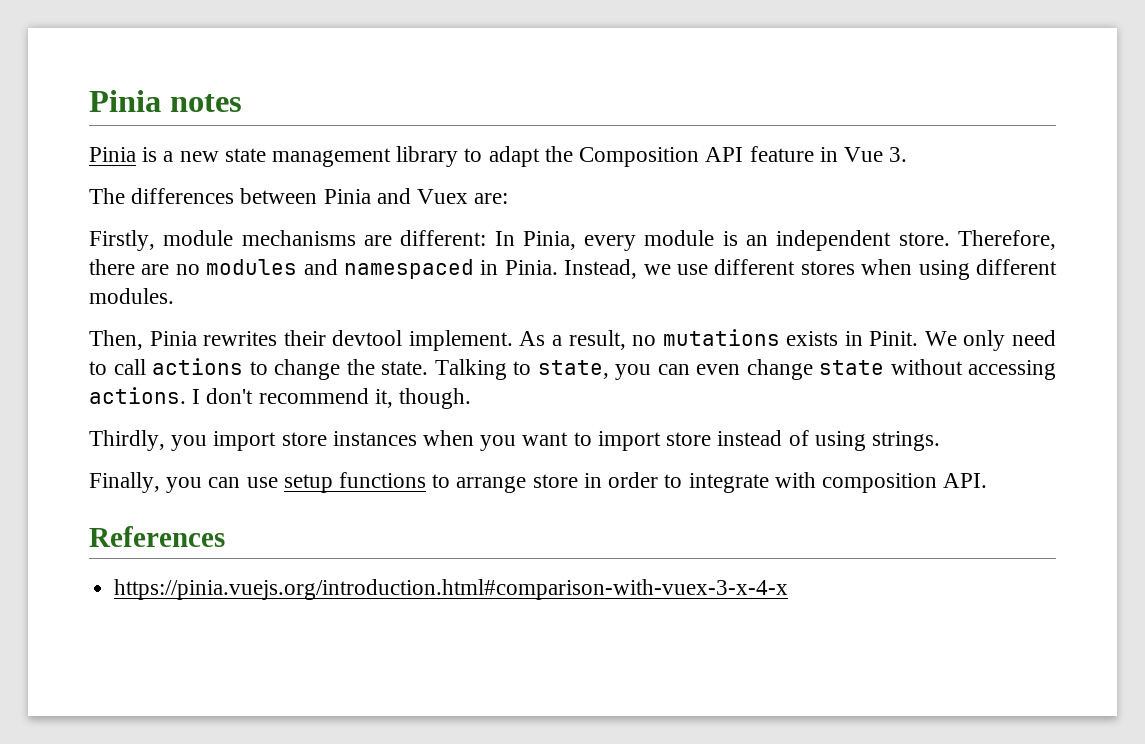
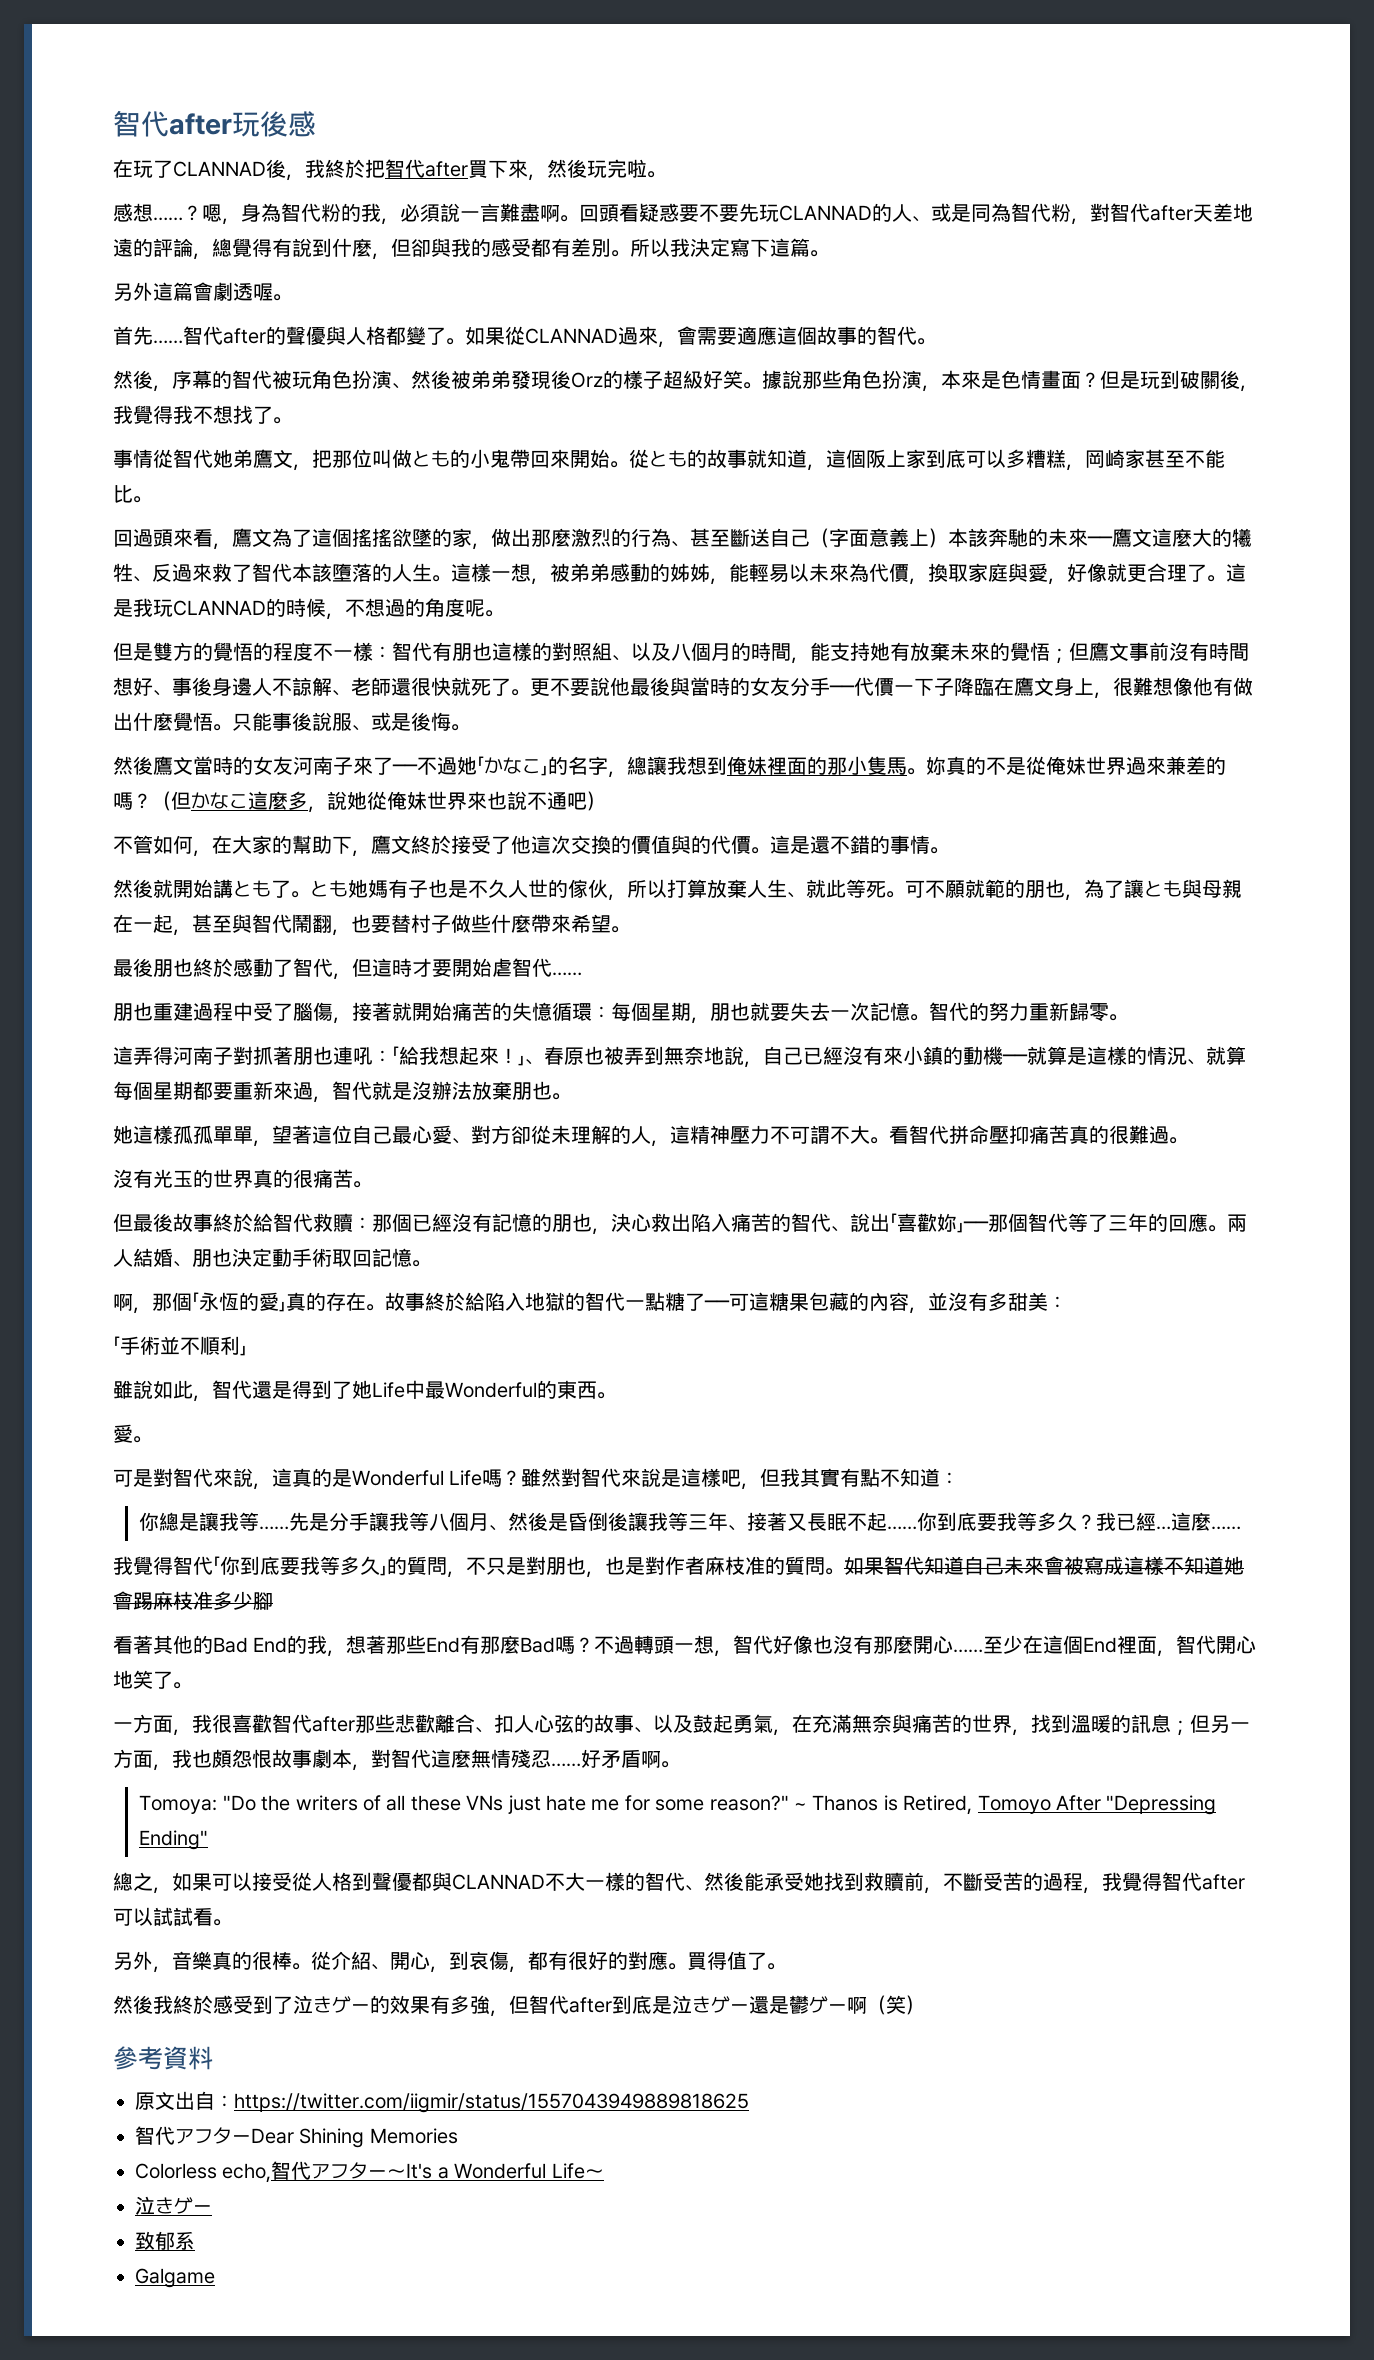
[89,90,242,112] [89,146,908,167] [89,188,509,204] [89,230,1056,251] [89,259,1057,280] [89,288,174,304] [89,329,1056,351] [89,358,1056,380] [89,387,472,409] [89,430,940,451] [89,472,988,493] [89,526,225,547] [114,579,789,600] Pinia notes // Pinia is a new state management library to adapt the Composition API feature in Vue 3. // The differences between Pinia and Vuex are: // Firstly, module mechanisms are different: In Pinia, every module is an independent store. Therefore, there are no modules and namespaced in Pinia. Instead, we use different stores when using different modules. // Then, Pinia rewrites their devtool implement. As a result, no mutations exists in Pinit. We only need to call actions to change the state. Talking to state, you can even change state without accessing actions. I don't recommend it, though. // Thirdly, you import store instances when you want to import store instead of using strings. // Finally, you can use setup functions to arrange store in order to integrate with composition API. // References // https://pinia.vuejs.org/introduction.html#comparison-with-vuex-3-x-4-x -> [113,110,316,137] [113,159,666,181] [113,203,1253,225] [113,238,829,260] [113,282,292,301] [113,326,936,348] [113,370,1259,392] [113,405,292,424] [113,449,1225,471] [113,485,152,503] [113,528,1252,550] [113,563,1246,585] [113,598,504,620] [113,642,1249,664] [113,677,1253,699] [113,712,470,731] [113,756,1226,778] [113,791,606,813] [113,835,949,857] [113,879,1242,901] [113,914,630,936] [113,958,582,980] [113,1002,1128,1024] [113,1046,1246,1068] [113,1081,571,1103] [113,1125,1188,1147] [113,1169,372,1188] [113,1213,1247,1235] [113,1248,431,1267] [113,1292,1067,1314] [113,1336,247,1356] [113,1380,616,1402] [113,1424,152,1443] [113,1468,960,1490] [139,1512,1242,1531] [113,1556,1244,1578] [113,1591,273,1610] [113,1635,1257,1657] [113,1670,192,1689] [113,1714,1250,1736] [113,1749,680,1771] [139,1795,1217,1815] [139,1830,209,1850] [113,1872,1245,1894] [113,1907,232,1926] [113,1951,786,1973] [113,1995,925,2017] [113,2046,213,2070] [135,2091,749,2113] [135,2126,458,2148] [135,2161,604,2183] [135,2196,212,2215] [135,2231,195,2250] [135,2268,215,2288] 智代after玩後感 // 在玩了CLANNAD後，我終於把智代after買下來，然後玩完啦。 // 感想……？嗯，身為智代粉的我，必須說一言難盡啊。回頭看疑惑要不要先玩CLANNAD的人、或是同為智代粉，對智代after天差地遠的評論，總覺得有說到什麼，但卻與我的感受都有差別。所以我決定寫下這篇。 // 另外這篇會劇透喔。 // 首先……智代after的聲優與人格都變了。如果從CLANNAD過來，會需要適應這個故事的智代。 // 然後，序幕的智代被玩角色扮演、然後被弟弟發現後Orz的樣子超級好笑。據說那些角色扮演，本來是色情畫面？但是玩到破關後，我覺得我不想找了。 // 事情從智代她弟鷹文，把那位叫做とも的小鬼帶回來開始。從とも的故事就知道，這個阪上家到底可以多糟糕，岡崎家甚至不能比。 // 回過頭來看，鷹文為了這個搖搖欲墜的家，做出那麼激烈的行為、甚至斷送自己（字面意義上）本該奔馳的未來──鷹文這麼大的犧牲、反過來救了智代本該墮落的人生。這樣一想，被弟弟感動的姊姊，能輕易以未來為代價，換取家庭與愛，好像就更合理了。這是我玩CLANNAD的時候，不想過的角度呢。 // 但是雙方的覺悟的程度不一樣：智代有朋也這樣的對照組、以及八個月的時間，能支持她有放棄未來的覺悟；但鷹文事前沒有時間想好、事後身邊人不諒解、老師還很快就死了。更不要說他最後與當時的女友分手──代價一下子降臨在鷹文身上，很難想像他有做出什麼覺悟。只能事後說服、或是後悔。 // 然後鷹文當時的女友河南子來了──不過她「かなこ」的名字，總讓我想到俺妹裡面的那小隻馬。妳真的不是從俺妹世界過來兼差的嗎？（但かなこ這麼多，說她從俺妹世界來也說不通吧） // 不管如何，在大家的幫助下，鷹文終於接受了他這次交換的價值與的代價。這是還不錯的事情。 // 然後就開始講とも了。とも她媽有子也是不久人世的傢伙，所以打算放棄人生、就此等死。可不願就範的朋也，為了讓とも與母親在一起，甚至與智代鬧翻，也要替村子做些什麼帶來希望。 // 最後朋也終於感動了智代，但這時才要開始虐智代…… // 朋也重建過程中受了腦傷，接著就開始痛苦的失憶循環：每個星期，朋也就要失去一次記憶。智代的努力重新歸零。 // 這弄得河南子對抓著朋也連吼：「給我想起來！」、春原也被弄到無奈地說，自己已經沒有來小鎮的動機──就算是這樣的情況、就算每個星期都要重新來過，智代就是沒辦法放棄朋也。 // 她這樣孤孤單單，望著這位自己最心愛、對方卻從未理解的人，這精神壓力不可謂不大。看智代拼命壓抑痛苦真的很難過。 // 沒有光玉的世界真的很痛苦。 // 但最後故事終於給智代救贖：那個已經沒有記憶的朋也，決心救出陷入痛苦的智代、說出「喜歡妳」──那個智代等了三年的回應。兩人結婚、朋也決定動手術取回記憶。 // 啊，那個「永恆的愛」真的存在。故事終於給陷入地獄的智代一點糖了──可這糖果包藏的內容，並沒有多甜美： // 「手術並不順利」 // 雖說如此，智代還是得到了她Life中最Wonderful的東西。 // 愛。 // 可是對智代來說，這真的是Wonderful Life嗎？雖然對智代來說是這樣吧，但我其實有點不知道： // 你總是讓我等……先是分手讓我等八個月、然後是昏倒後讓我等三年、接著又長眠不起……你到底要我等多久？我已經…這麼…… // 我覺得智代「你到底要我等多久」的質問，不只是對朋也，也是對作者麻枝准的質問。如果智代知道自己未來會被寫成這樣不知道她會踢麻枝准多少腳 // 看著其他的Bad End的我，想著那些End有那麼Bad嗎？不過轉頭一想，智代好像也沒有那麼開心……至少在這個End裡面，智代開心地笑了。 // 一方面，我很喜歡智代after那些悲歡離合、扣人心弦的故事、以及鼓起勇氣，在充滿無奈與痛苦的世界，找到溫暖的訊息；但另一方面，我也頗怨恨故事劇本，對智代這麼無情殘忍……好矛盾啊。 // Tomoya: "Do the writers of all these VNs just hate me for some reason?" ~ Thanos is Retired, Tomoyo After "Depressing Ending" // 總之，如果可以接受從人格到聲優都與CLANNAD不大一樣的智代、然後能承受她找到救贖前，不斷受苦的過程，我覺得智代after可以試試看。 // 另外，音樂真的很棒。從介紹、開心，到哀傷，都有很好的對應。買得值了。 // 然後我終於感受到了泣きゲー的效果有多強，但智代after到底是泣きゲー還是鬱ゲー啊（笑） // 參考資料 // 原文出自：https://twitter.com/iigmir/status/1557043949889818625 // 智代アフターDear Shining Memories // Colorless echo,智代アフター～It's a Wonderful Life～ // 泣きゲー // 致郁系 // Galgame

